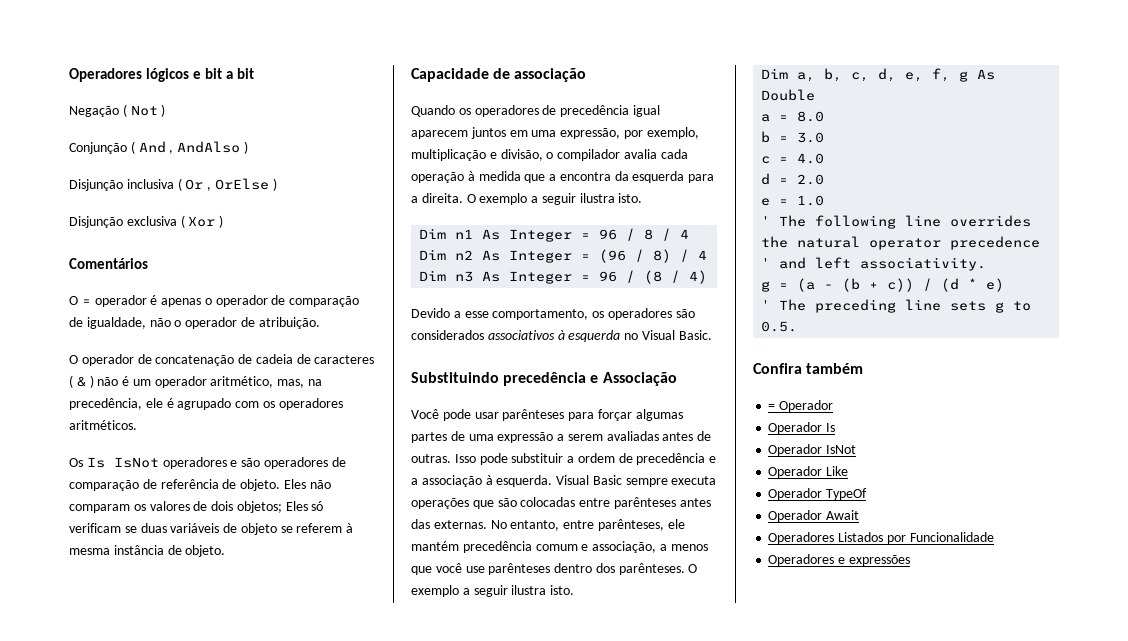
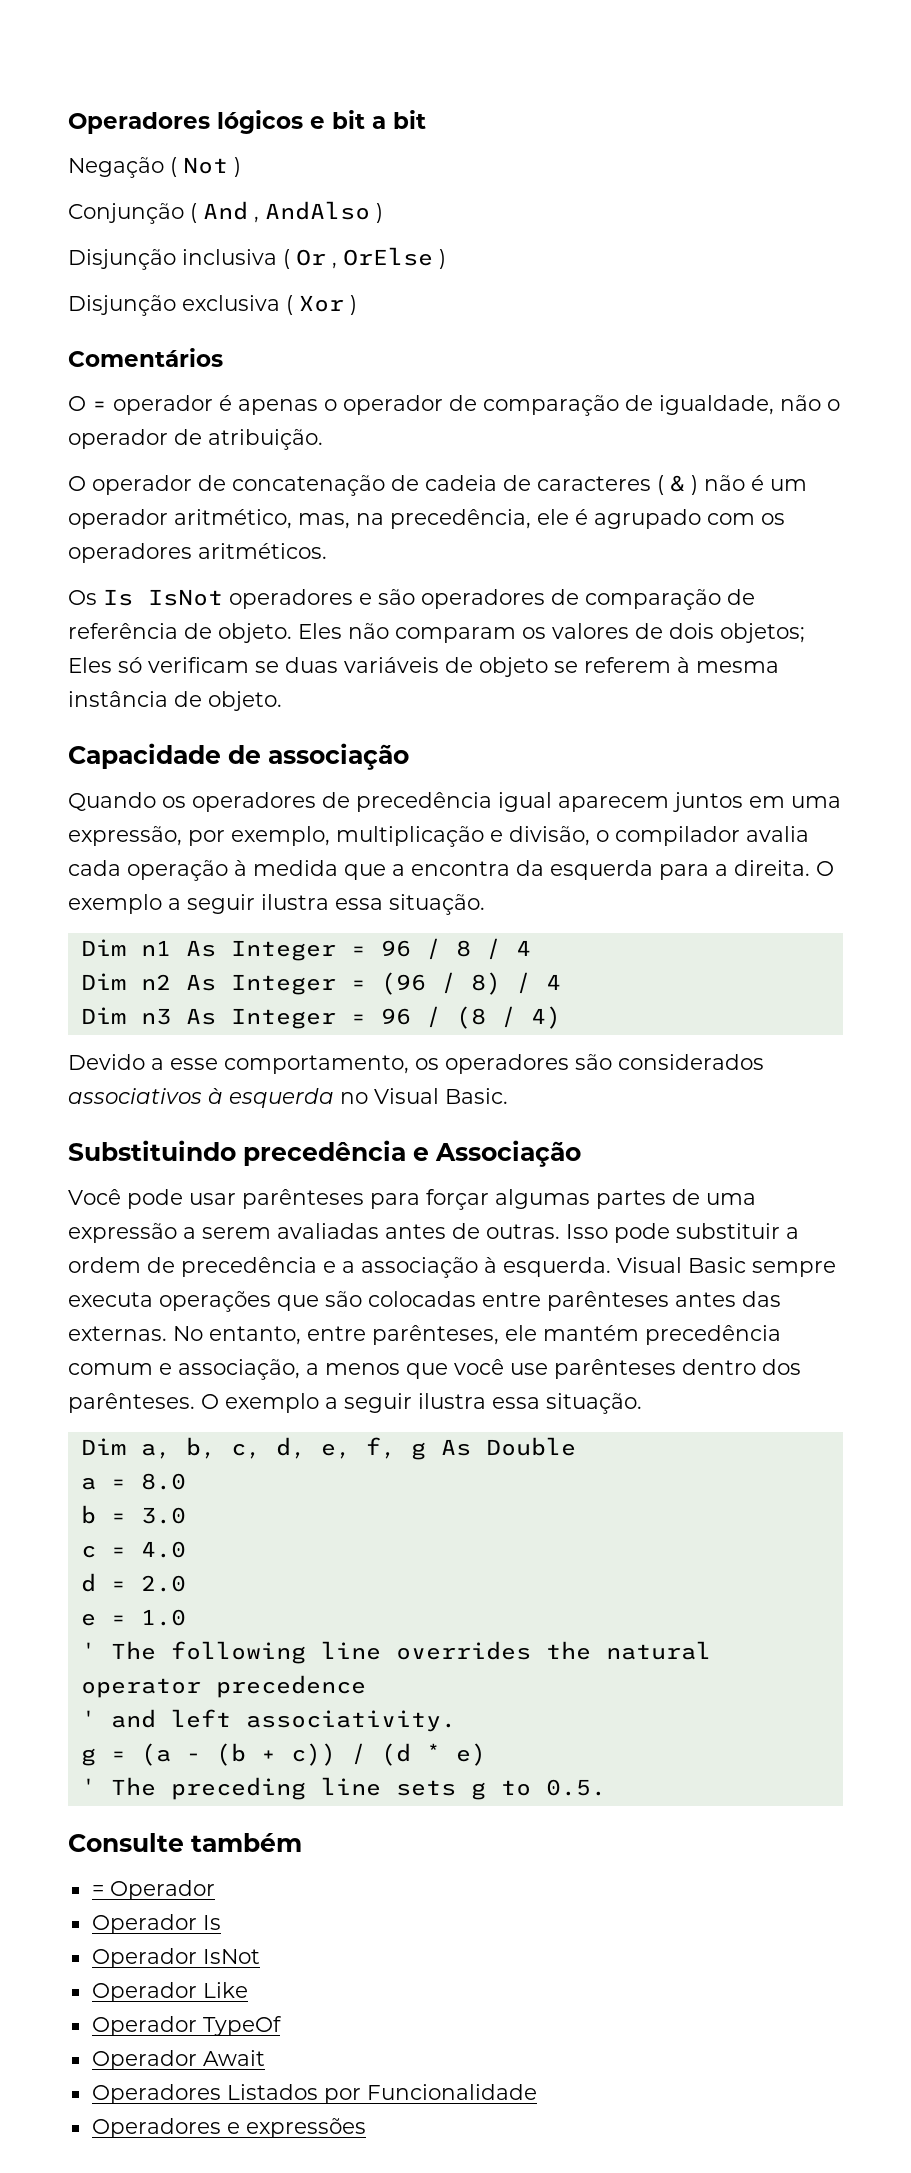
[618,193,643,203] isto. -> [335,894,485,915] essa situação.
[550,585,575,595] isto. -> [492,1393,642,1414] essa situação.
[753,363,802,374] Confira -> [68,1833,184,1852] Consulte

